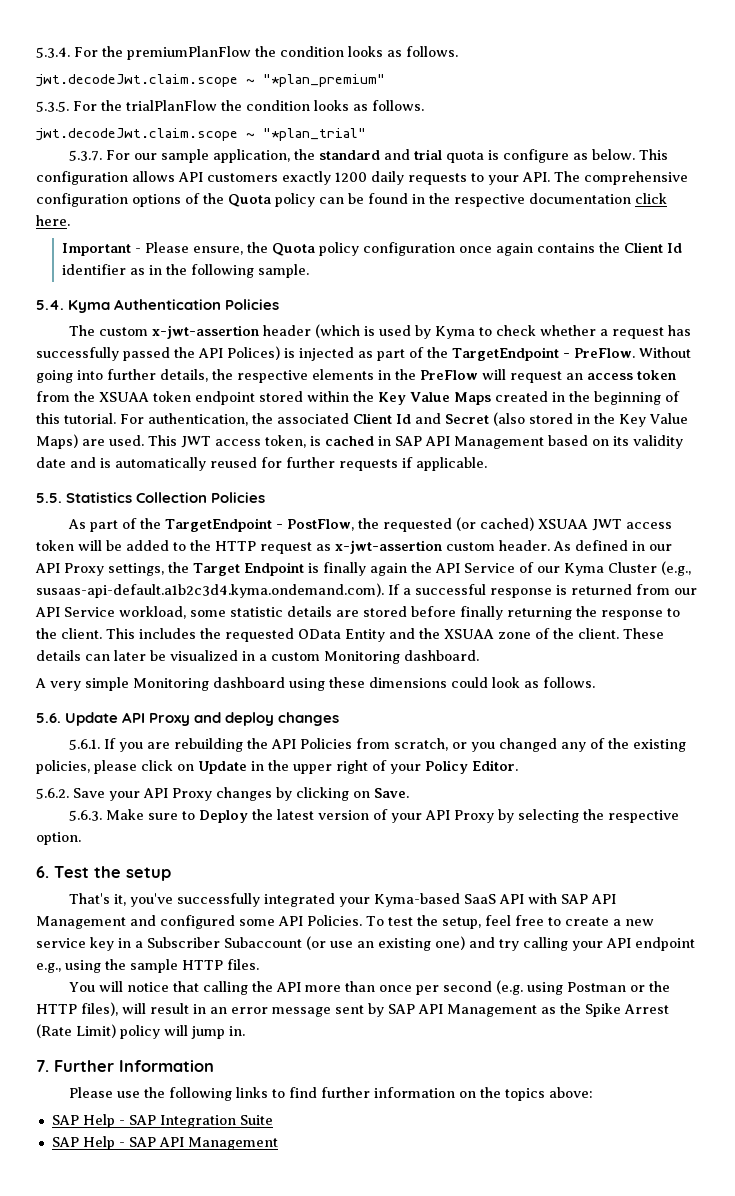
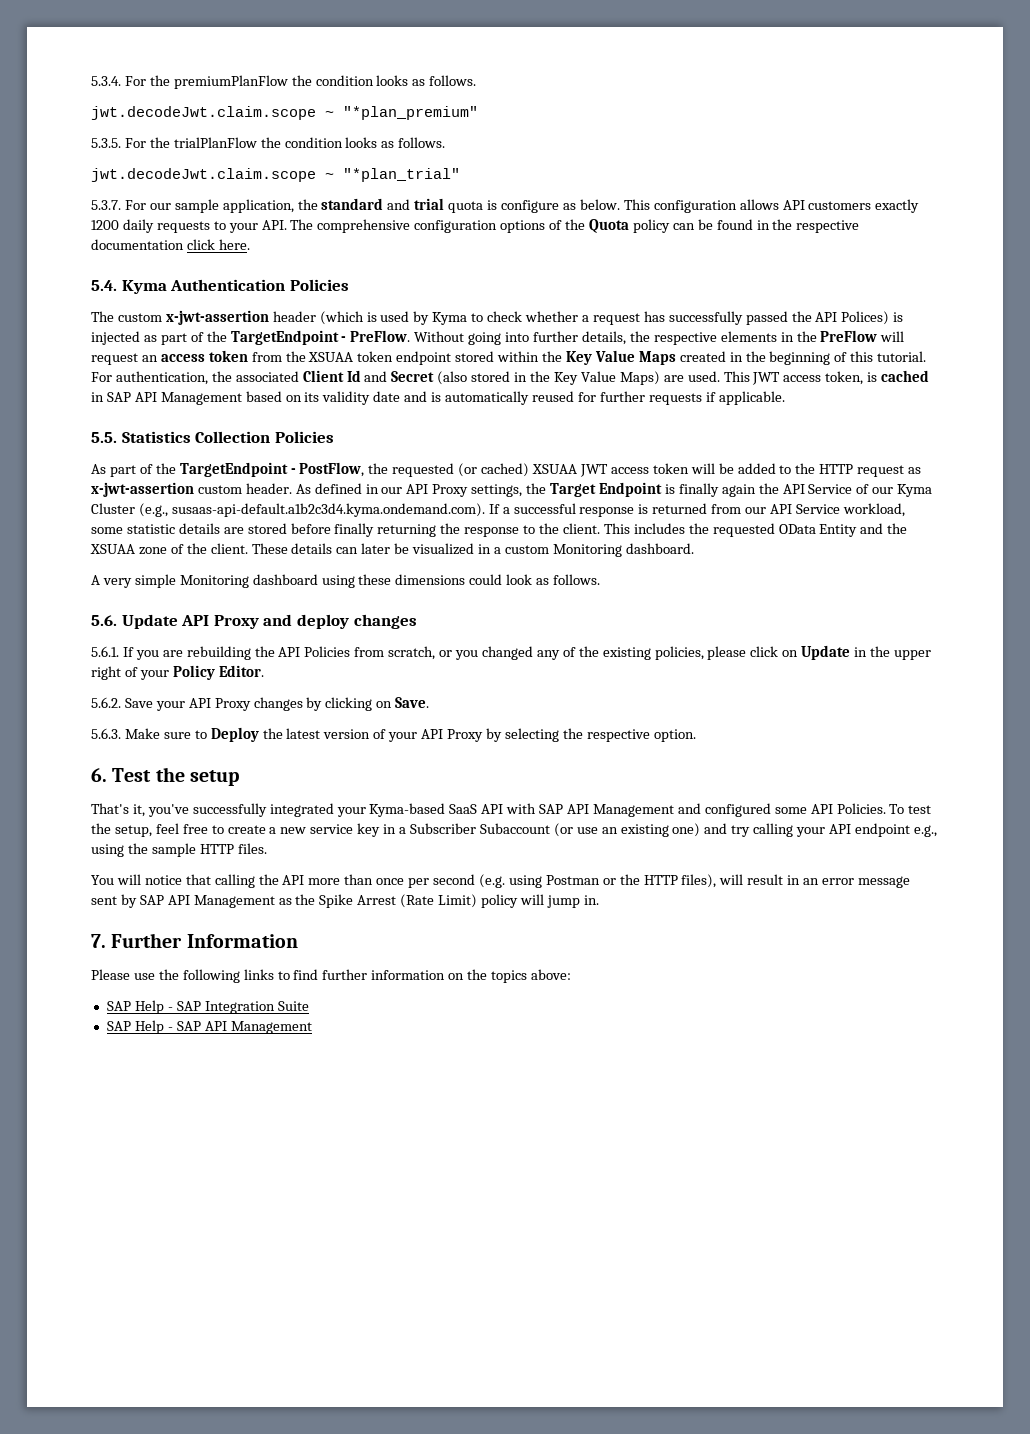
[62,242,683,256] [62,264,310,278] // Important - Please ensure, the Quota policy configuration once again contains the Client Id identifier as in the following sample. -> (250, 244) none

